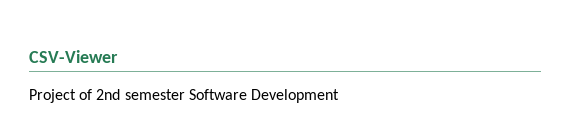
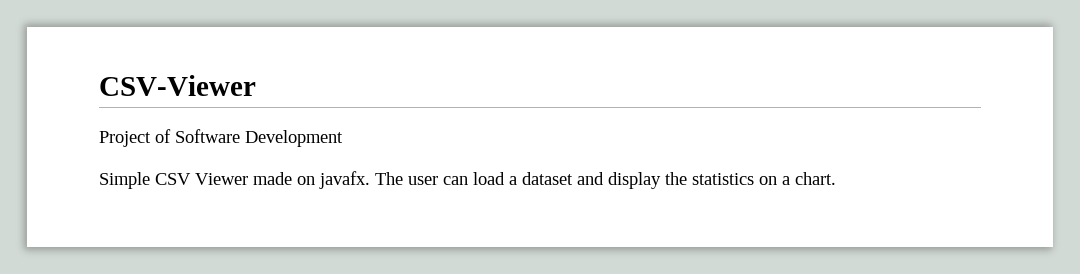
[96,89,185,100] 2nd semester -> (171, 136) none
(339, 96) none -> [99,171,836,189] // Simple CSV Viewer made on javafx. The user can load a dataset and display the statistics on a chart.

